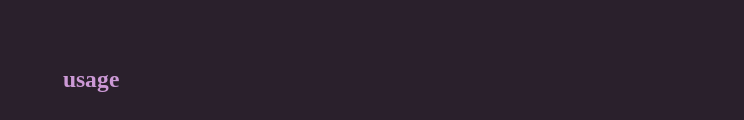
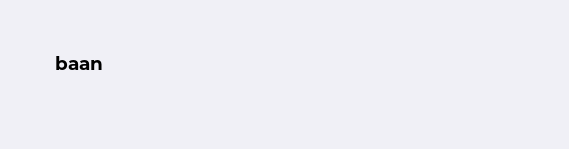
[63,75,119,92] usage -> [55,56,103,70] baan

